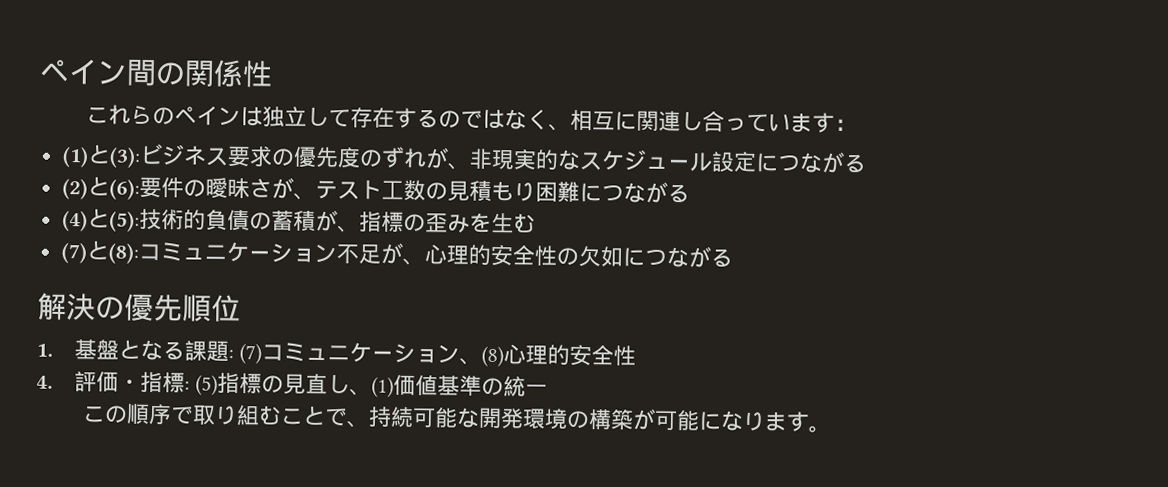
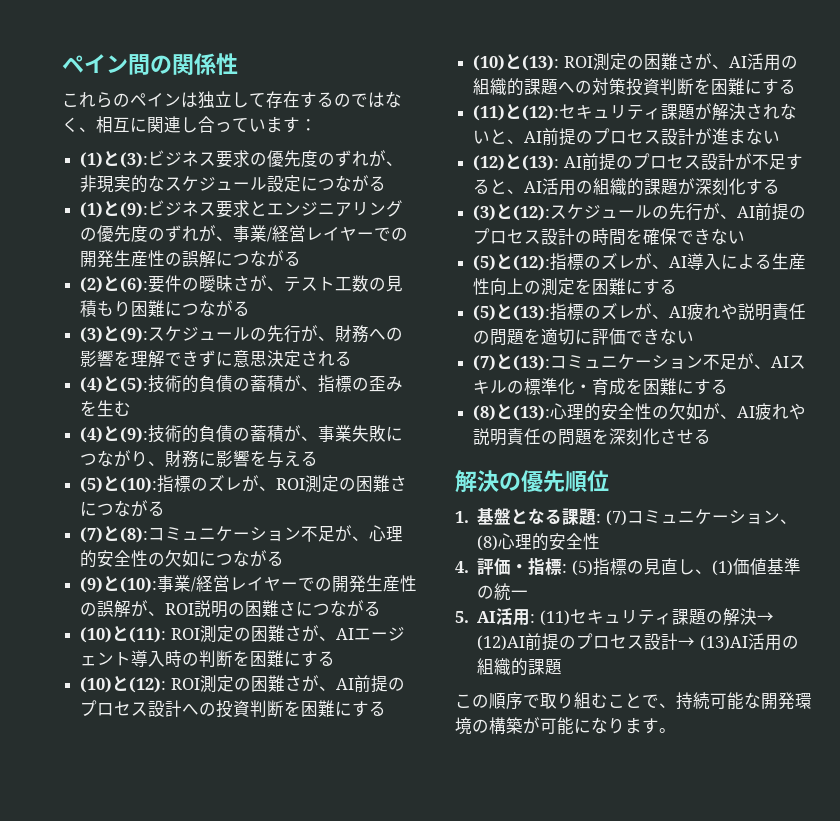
(867, 163) none -> [80,200,404,218] [80,225,409,242] [80,250,302,268] // (1)と(9):ビジネス要求とエンジニアリングの優先度のずれが、事業/経営レイヤーでの開発生産性の誤解につながる
(690, 193) none -> [80,325,404,343] [80,350,353,368] // (3)と(9):スケジュールの先行が、財務への影響を理解できずに意思決定される
(536, 223) none -> [80,425,404,443] [80,450,319,468] [80,475,408,493] [80,500,166,517] // (4)と(9):技術的負債の蓄積が、事業失敗につながり、財務に影響を与える // (5)と(10):指標のズレが、ROI測定の困難さにつながる
(733, 258) none -> [80,575,418,593] [80,600,382,618] [80,625,405,643] [80,650,336,667] [80,675,405,693] [80,700,387,718] [473,53,798,71] [473,78,797,96] [473,103,798,121] [473,128,781,146] [473,153,803,171] [473,178,781,196] [473,203,807,221] [473,228,746,246] [473,253,807,271] [473,278,678,296] [473,303,807,321] [473,328,695,346] [473,353,807,371] [473,378,729,395] [473,403,807,421] [473,428,712,446] // (9)と(10):事業/経営レイヤーでの開発生産性の誤解が、ROI説明の困難さにつながる // (10)と(11): ROI測定の困難さが、AIエージェント導入時の判断を困難にする // (10)と(12): ROI測定の困難さが、AI前提のプロセス設計への投資判断を困難にする // (10)と(13): ROI測定の困難さが、AI活用の組織的課題への対策投資判断を困難にする // (11)と(12):セキュリティ課題が解決されないと、AI前提のプロセス設計が進まない // (12)と(13): AI前提のプロセス設計が不足すると、AI活用の組織的課題が深刻化する // (3)と(12):スケジュールの先行が、AI前提のプロセス設計の時間を確保できない // (5)と(12):指標のズレが、AI導入による生産性向上の測定を困難にする // (5)と(13):指標のズレが、AI疲れや説明責任の問題を適切に評価できない // (7)と(13):コミュニケーション不足が、AIスキルの標準化・育成を困難にする // (8)と(13):心理的安全性の欠如が、AI疲れや説明責任の問題を深刻化させる
(548, 389) none -> [455,608,774,626] [477,633,799,651] [477,658,563,676] // 5. AI活用: (11)セキュリティ課題の解決→ (12)AI前提のプロセス設計→ (13)AI活用の組織的課題

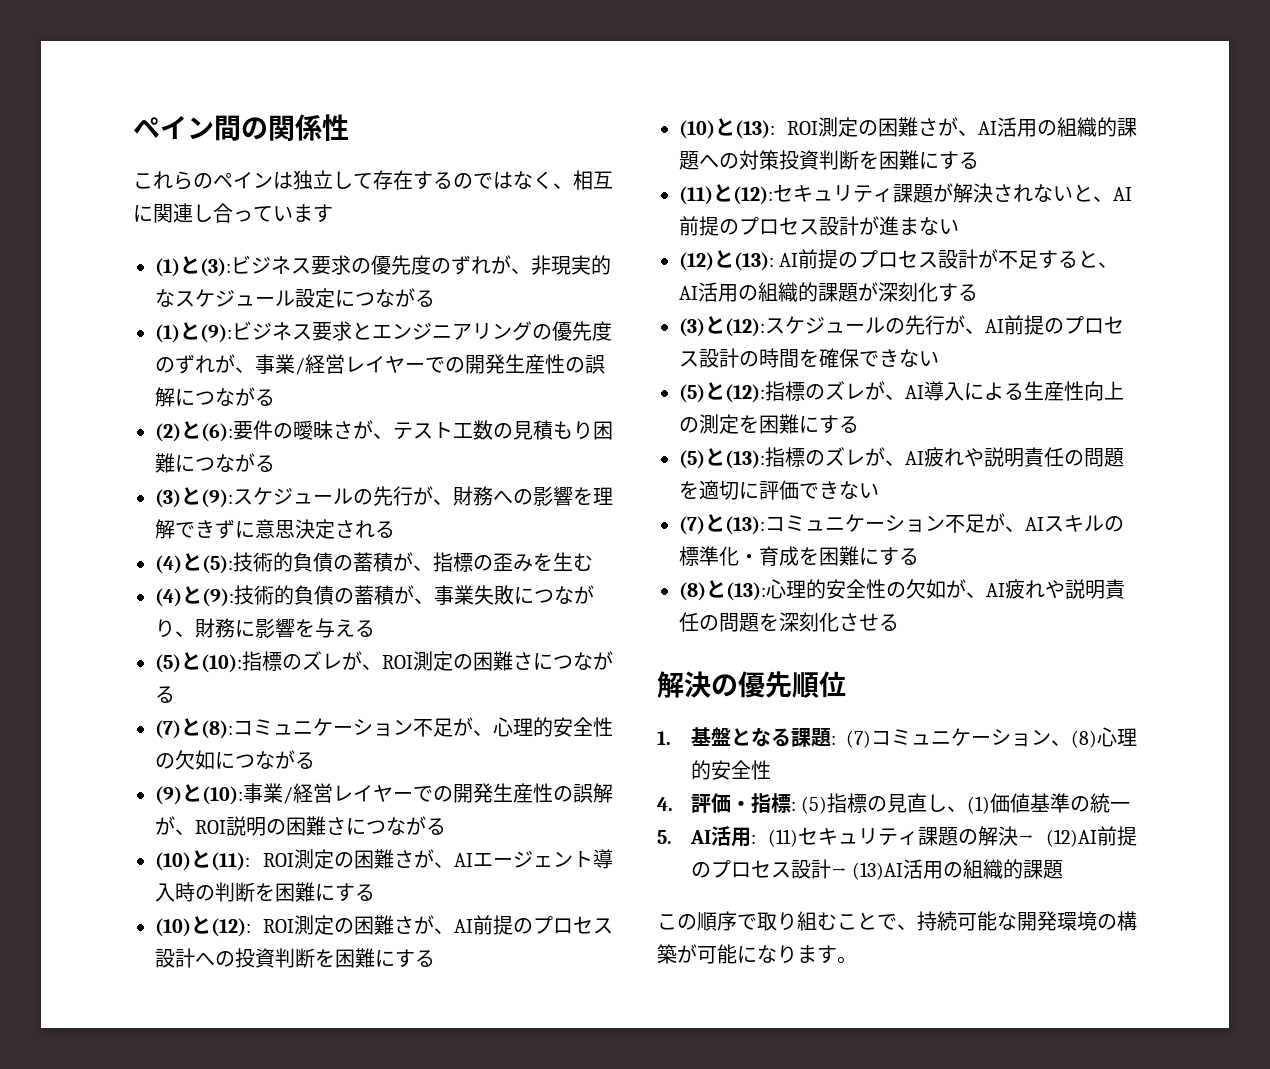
[300,119,317,131] ： -> (333, 213) none

